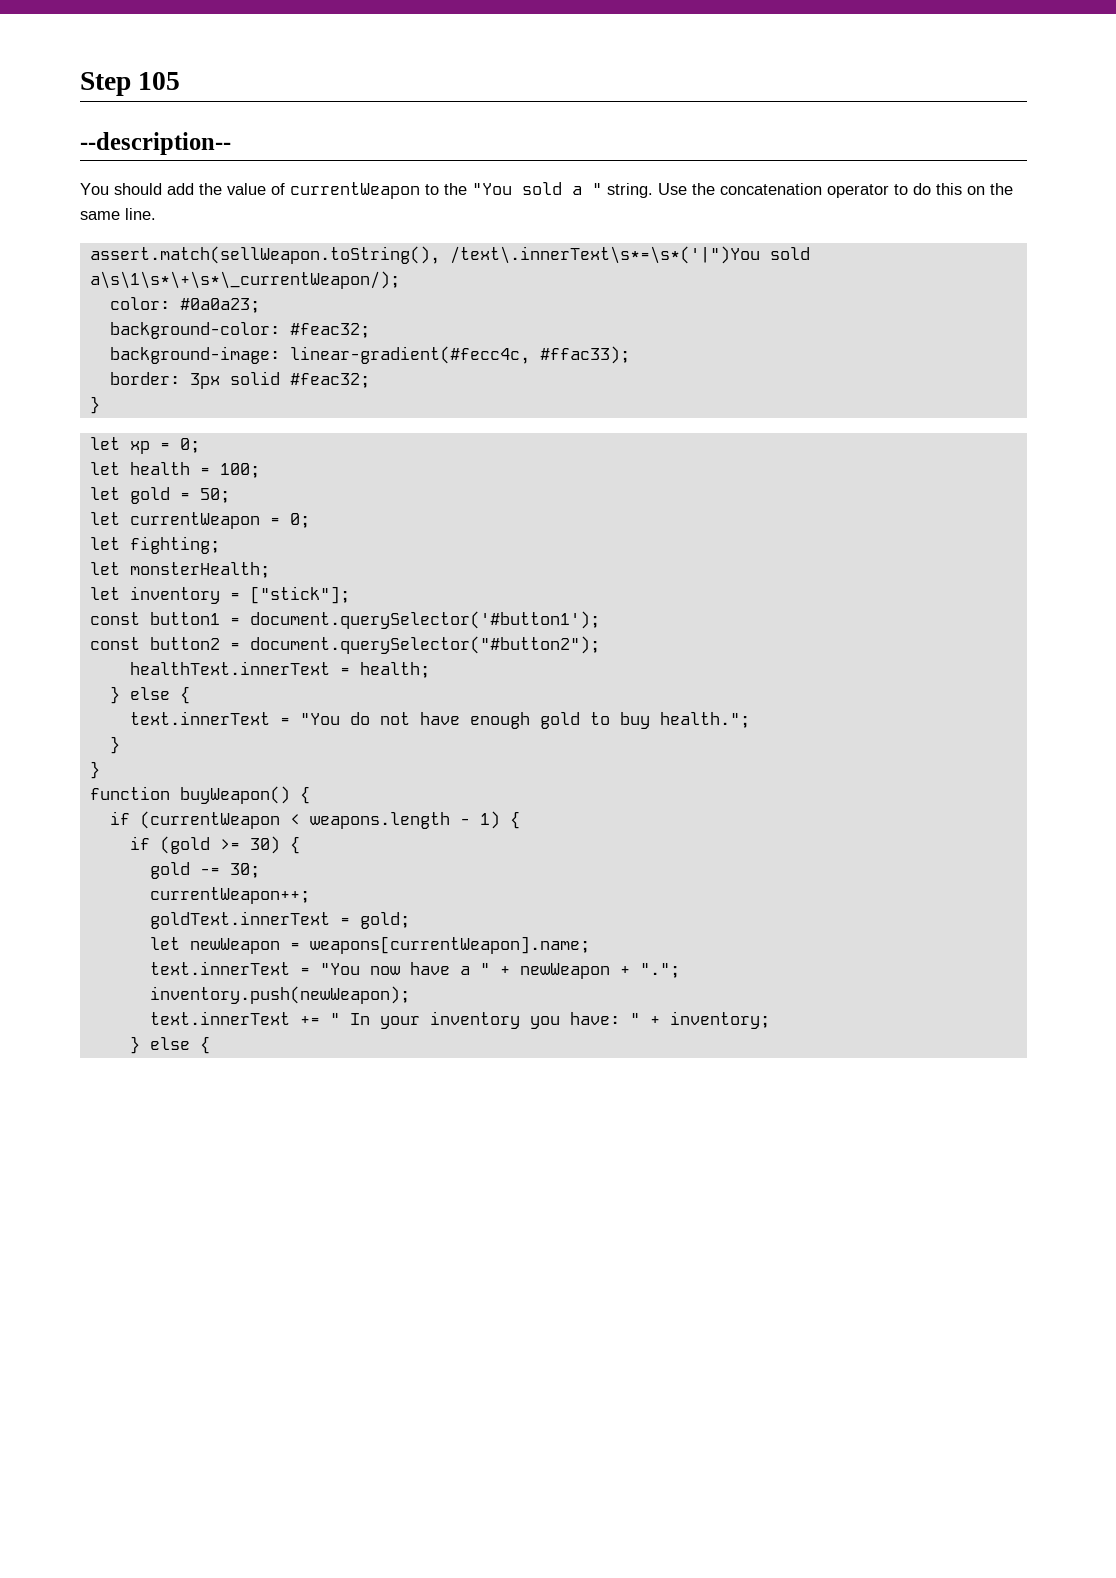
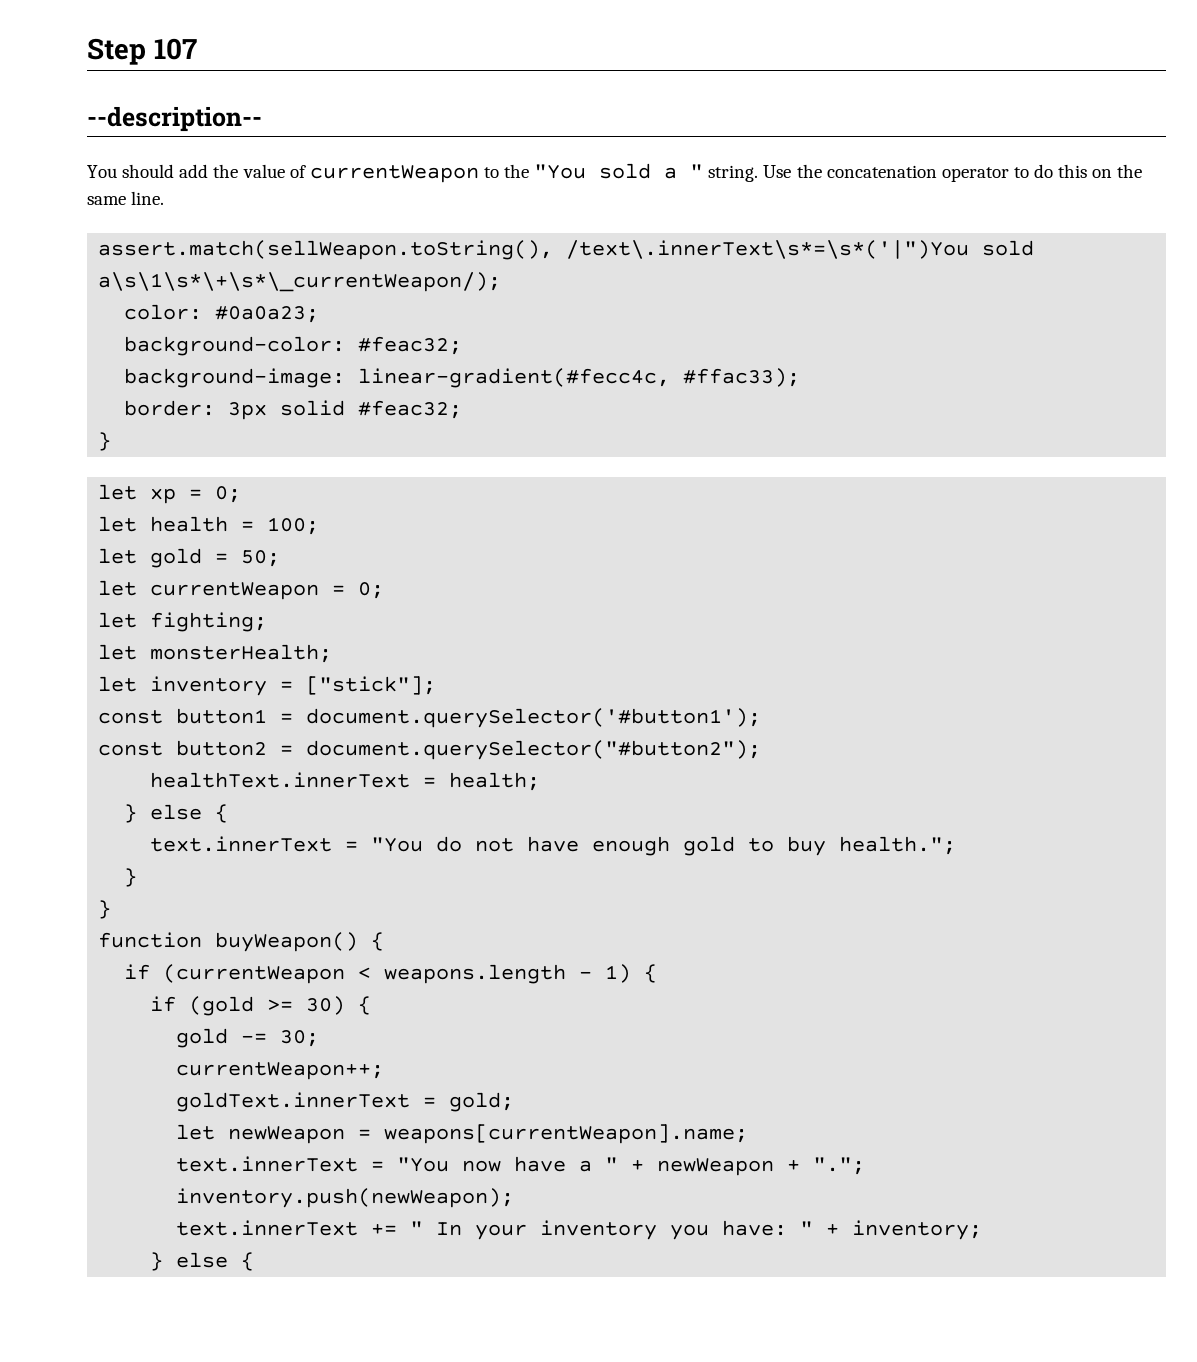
[138,72,181,90] 105 -> [153,38,197,60] 107

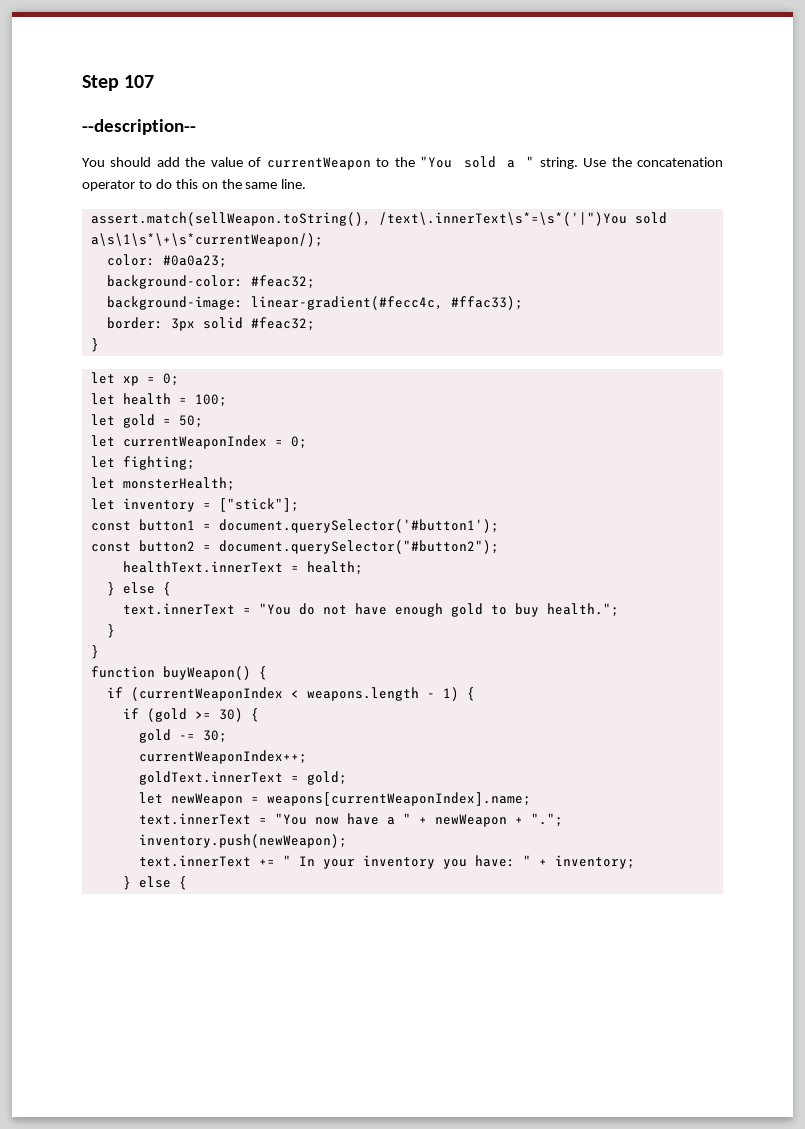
[98,272,502,292] a\s\1\s*\+\s*\_currentWeapon/); -> [90,233,323,247] a\s\1\s*\+\s*currentWeapon/);
[150,582,320,600] currentWeapon -> [122,435,267,449] currentWeaponIndex
[163,964,346,984] (currentWeapon -> [130,687,283,701] (currentWeaponIndex
[176,1062,385,1080] currentWeapon++; -> [138,750,307,764] currentWeaponIndex++;
[384,1124,749,1144] weapons[currentWeapon].name; -> [266,792,531,806] weapons[currentWeaponIndex].name;

